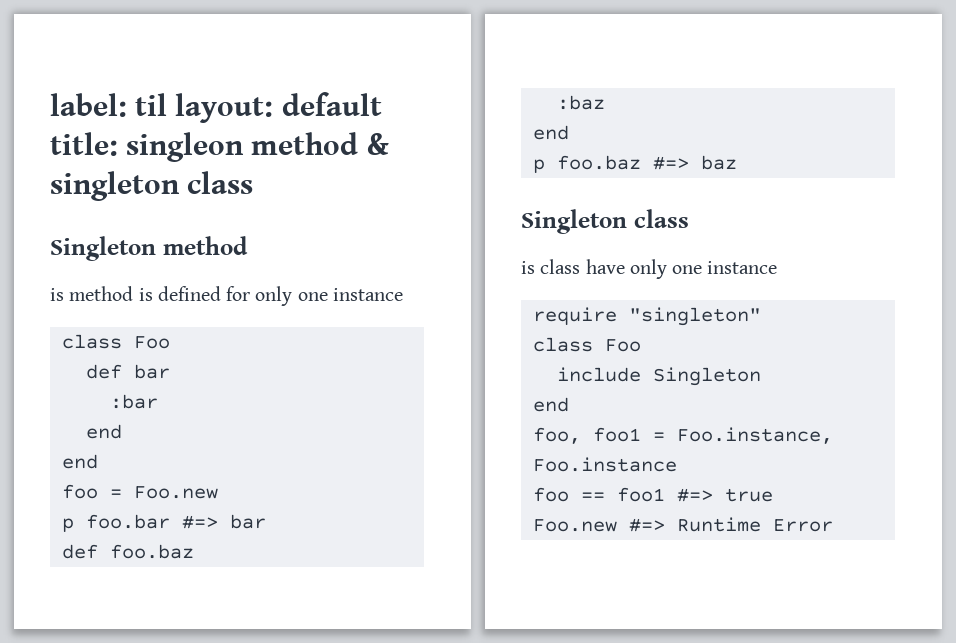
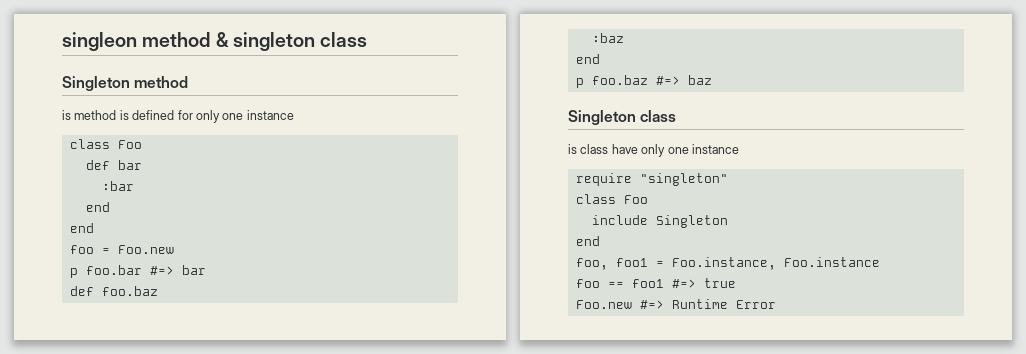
[50,92,382,123] [50,132,118,156] label: til layout: default title: -> (62, 41) none

